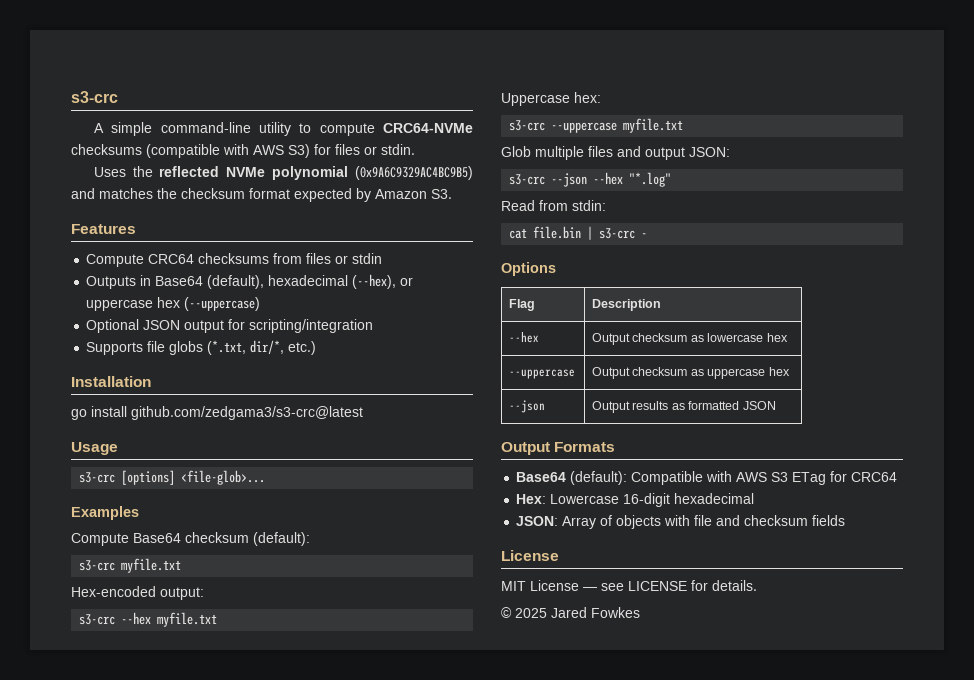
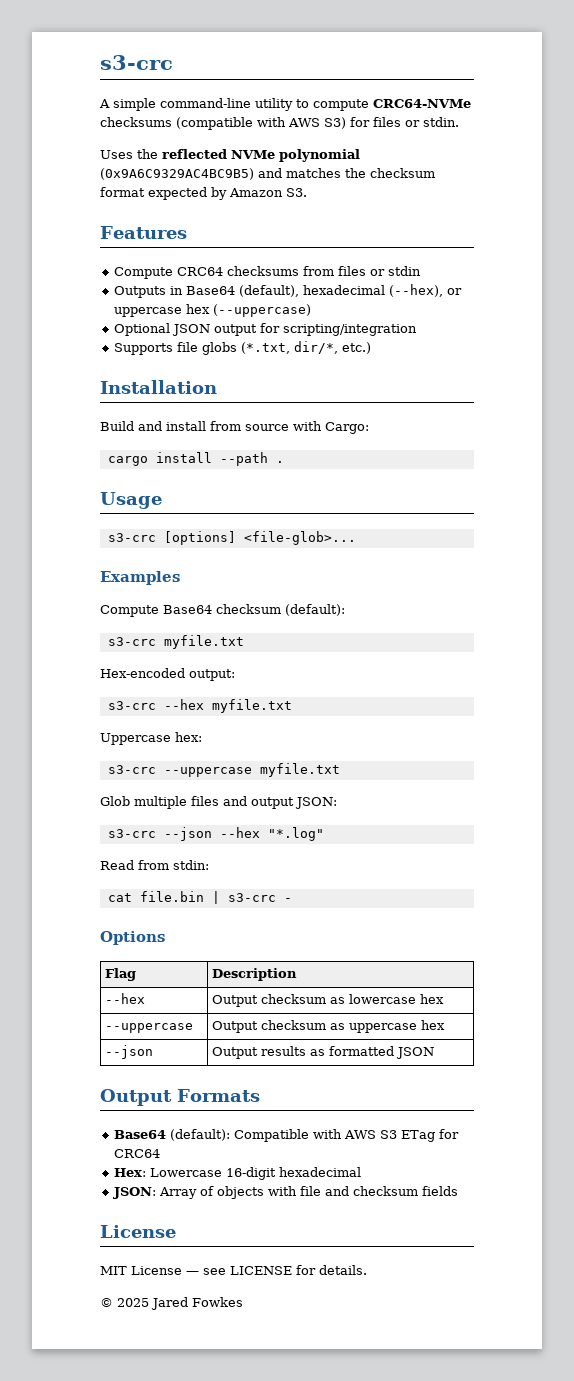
[71,406,363,420] go install github.com/zedgama3/s3-crc@latest -> [100,421,369,434] [107,452,284,466] Build and install from source with Cargo: // cargo install --path .

